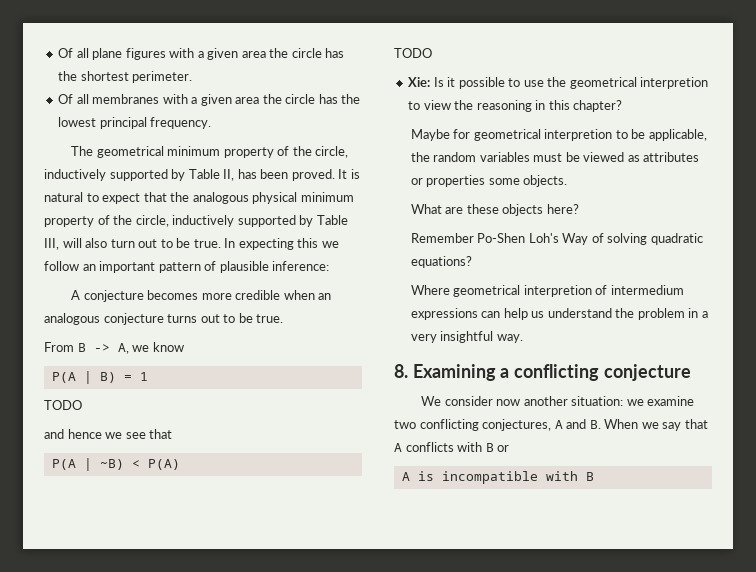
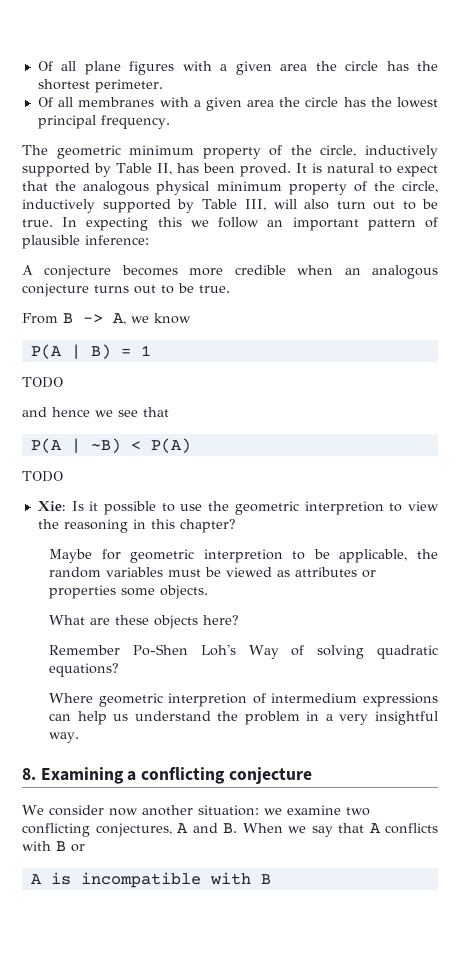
[96,146,164,158] geometrical -> [56,145,121,159] geometric
[569,77,637,89] geometrical -> [234,501,299,515] geometric
[473,129,541,141] geometrical -> [130,549,195,563] geometric
[453,285,521,297] geometrical -> [98,693,163,707] geometric

